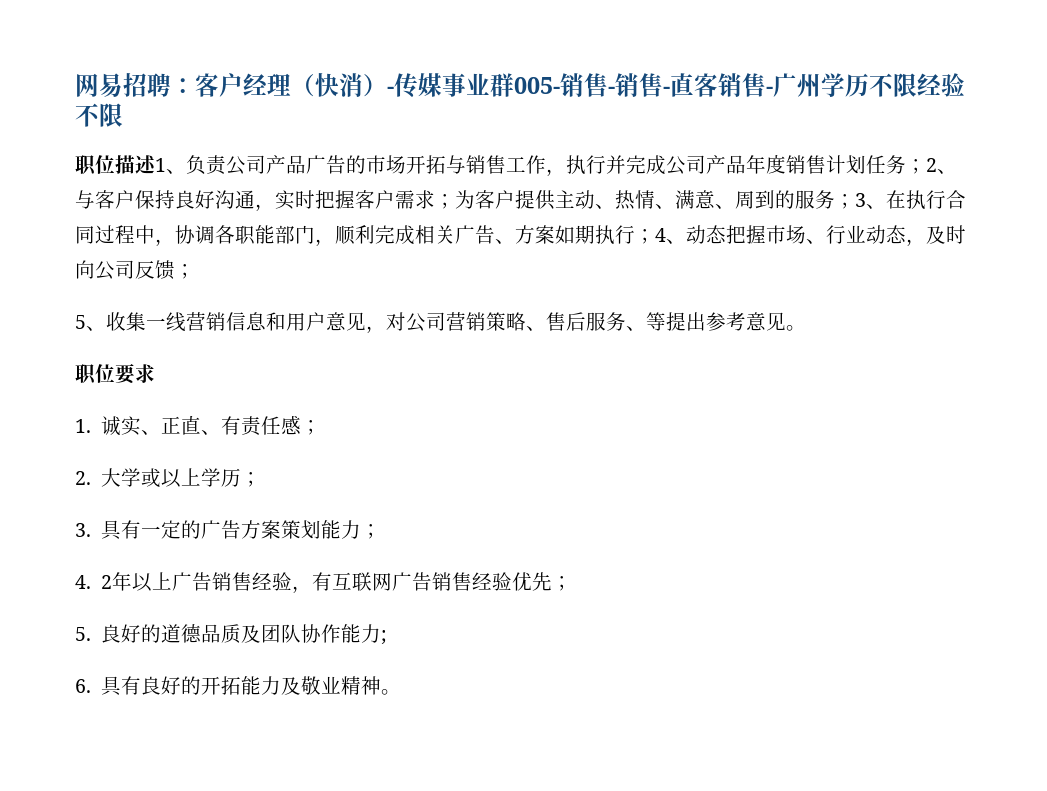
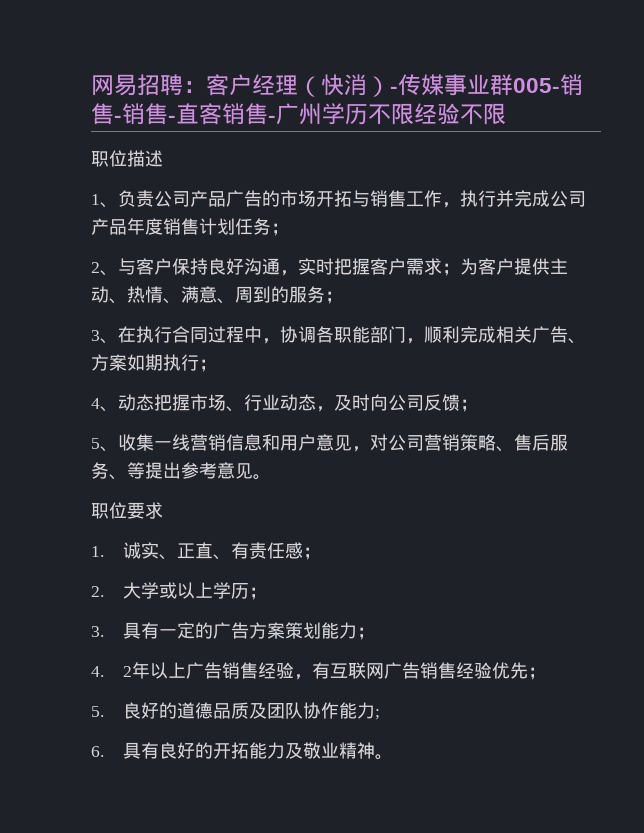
(156, 164) none -> (163, 158) //
(926, 166) none -> (289, 229) //
(855, 201) none -> (343, 297) //
(655, 236) none -> (217, 365) //

